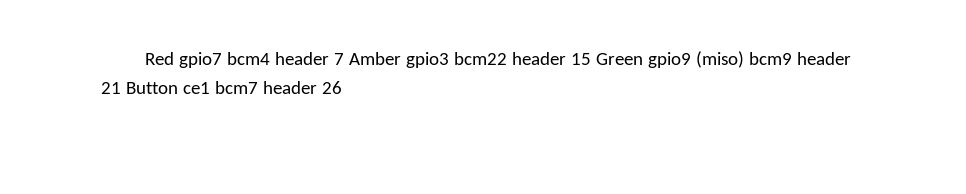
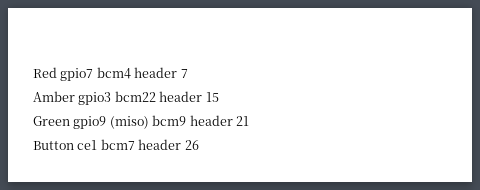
(345, 59) none -> (188, 73) //
(592, 59) none -> (219, 97) //
(121, 88) none -> (249, 121) //

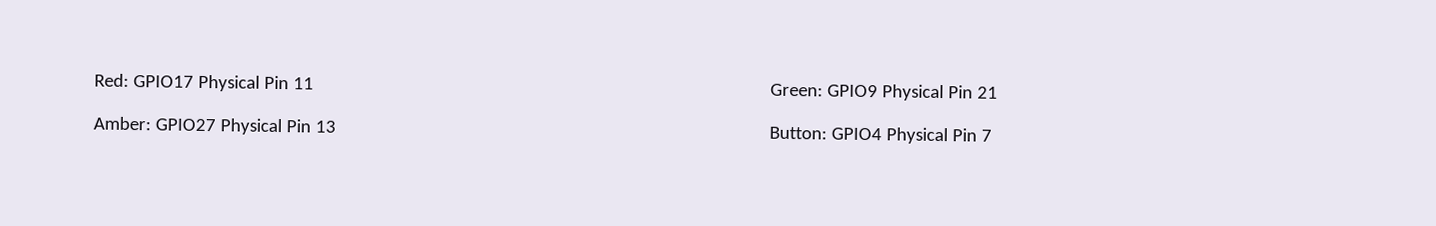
[33,67,188,81] [33,91,219,105] [33,115,249,129] [33,139,199,150] Red gpio7 bcm4 header 7 // Amber gpio3 bcm22 header 15 // Green gpio9 (miso) bcm9 header 21 // Button ce1 bcm7 header 26 -> [94,73,314,92] [93,116,336,136] [770,83,998,102] [769,126,992,145] Red: GPIO17 Physical Pin 11 // Amber: GPIO27 Physical Pin 13 // Green: GPIO9 Physical Pin 21 // Button: GPIO4 Physical Pin 7

